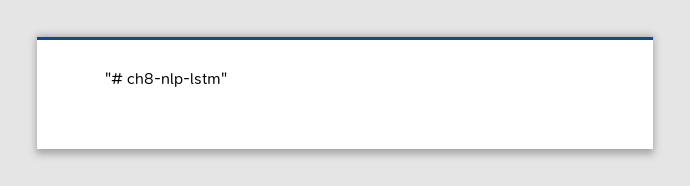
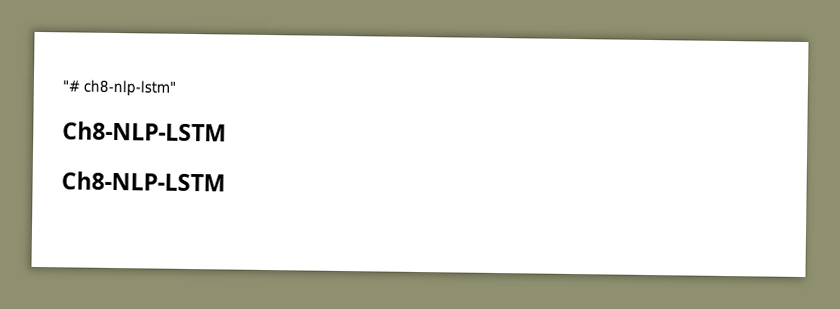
(228, 79) none -> [62,121,227,142] [61,171,226,192] // Ch8-NLP-LSTM // Ch8-NLP-LSTM

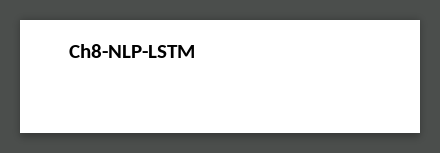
[62,79,176,97] [62,121,227,142] [61,171,226,192] "# ch8-nlp-lstm" // Ch8-NLP-LSTM // Ch8-NLP-LSTM -> [69,44,195,58] Ch8-NLP-LSTM

